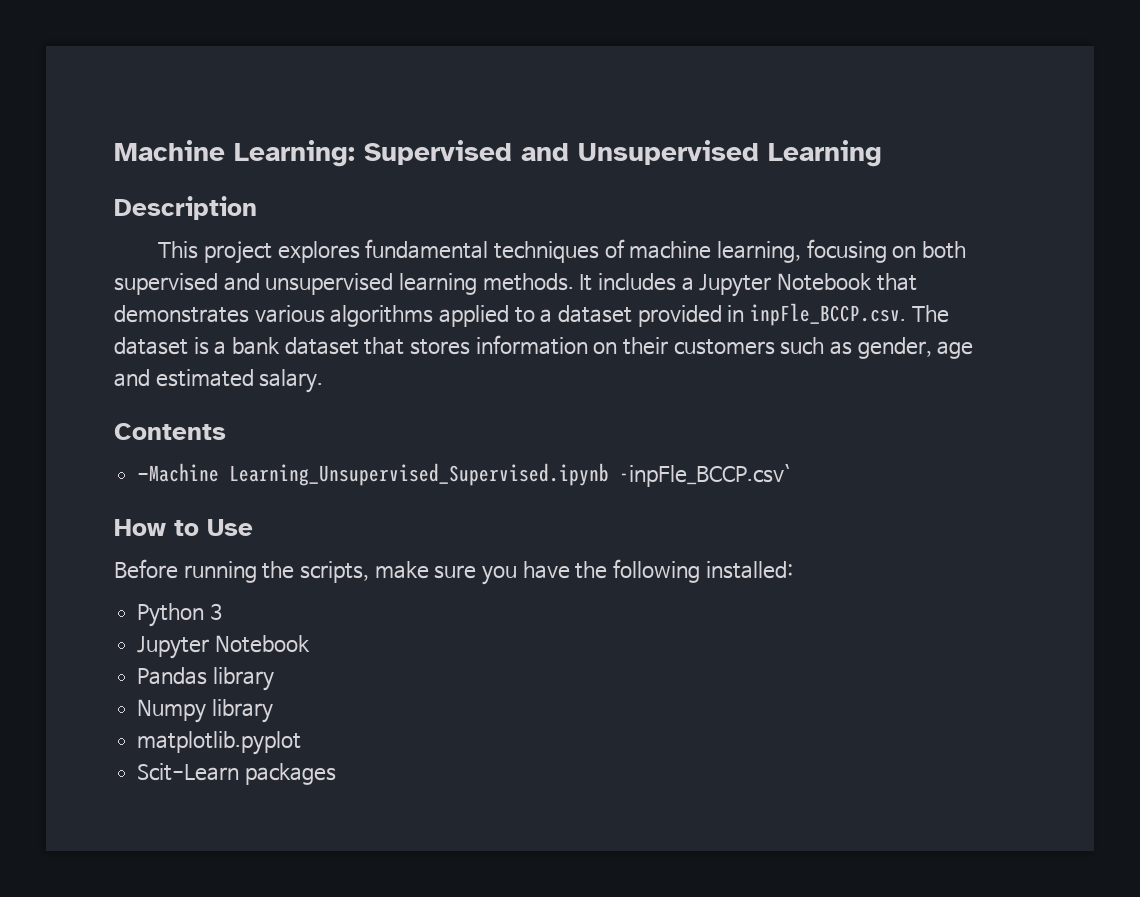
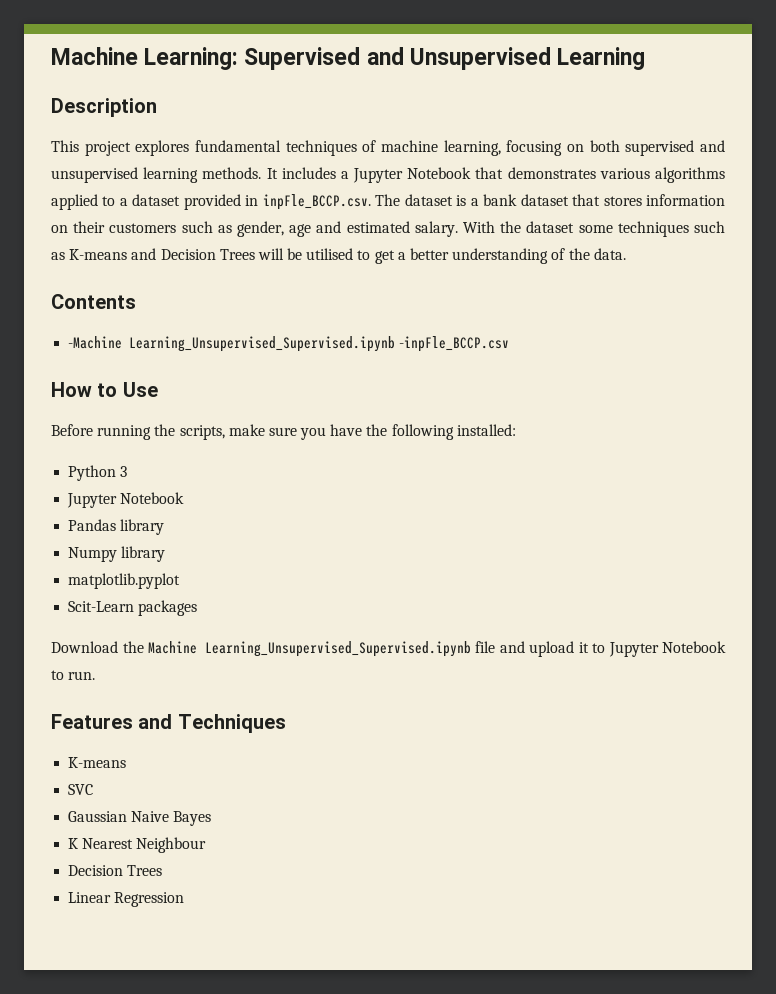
(324, 381) none -> [462,221,725,237] [51,248,626,264] With the dataset some techniques such as K-means and Decision Trees will be utilised to get a better understanding of the data.
[619,464,791,487] -inpFle_BCCP.csv` -> [399,336,510,352] -inpFle_BCCP.csv
(336, 774) none -> [51,641,726,657] [51,670,96,680] [51,714,286,733] [68,757,127,768] [68,784,94,795] [68,811,212,826] [68,837,207,853] [68,865,163,876] [68,892,185,907] // Download the Machine Learning_Unsupervised_Supervised.ipynb file and upload it to Jupyter Notebook to run. // Features and Techniques // K-means // SVC // Gaussian Naive Bayes // K Nearest Neighbour // Decision Trees // Linear Regression

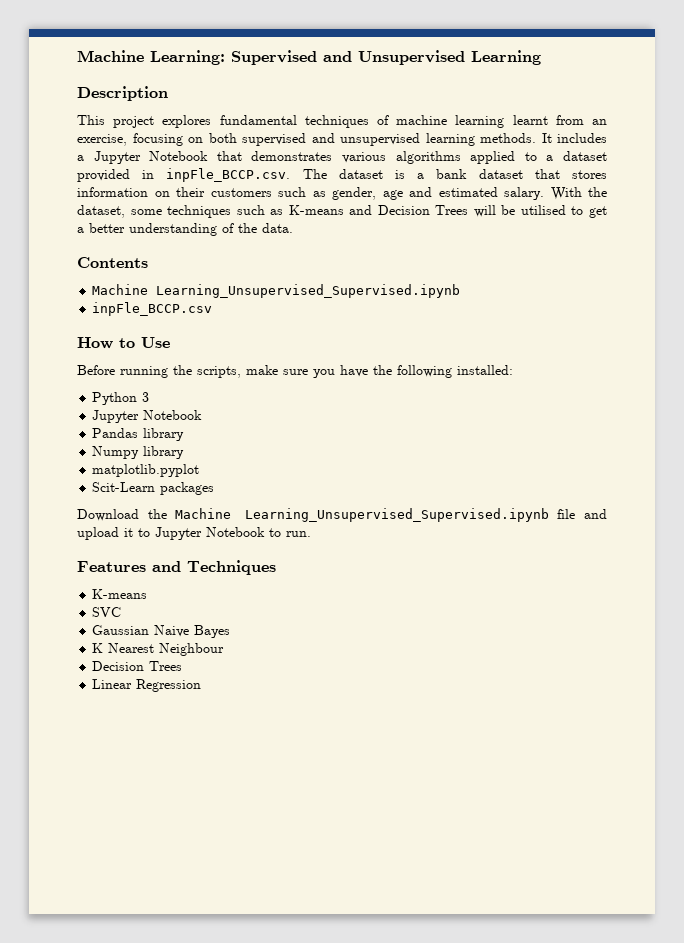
[443,140,501,156] learning, -> [455,115,607,128] [77,134,127,146] learning learnt from an exercise,
[526,221,575,233] dataset -> [77,205,125,218] dataset,
[68,336,510,352] -Machine Learning_Unsupervised_Supervised.ipynb -inpFle_BCCP.csv -> [92,284,461,298] [92,302,213,316] Machine Learning_Unsupervised_Supervised.ipynb // inpFle_BCCP.csv

